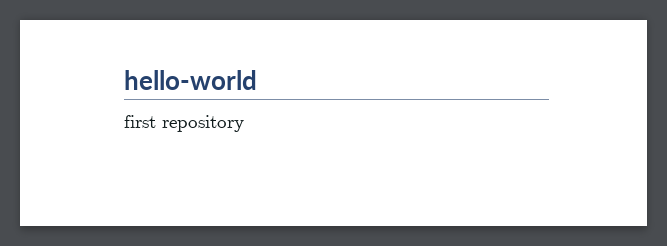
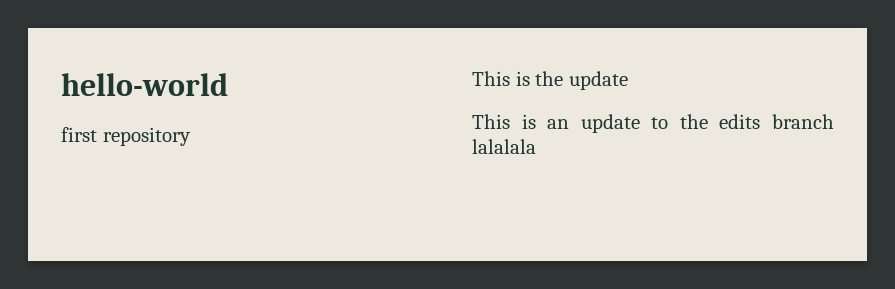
(244, 123) none -> [472,71,628,90] [472,114,834,133] [472,139,536,154] // This is the update // This is an update to the edits branch lalalala

